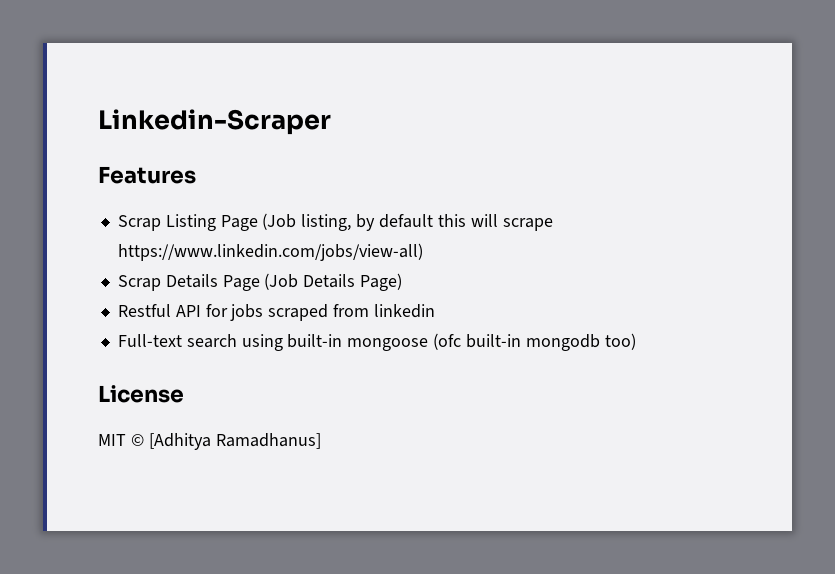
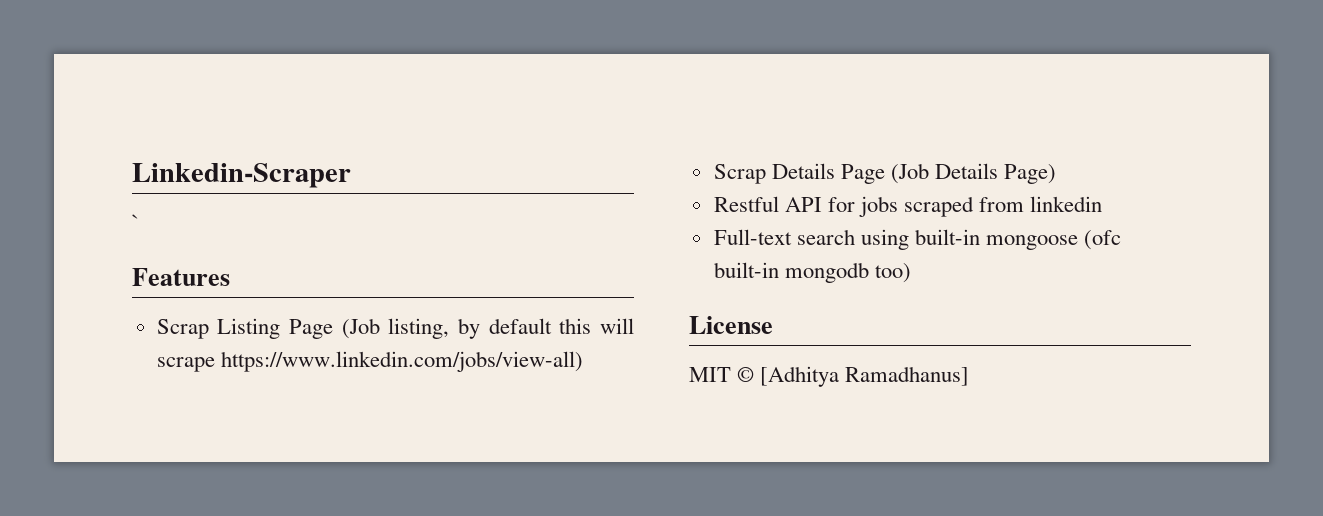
(331, 122) none -> [132,214,140,230] // `

